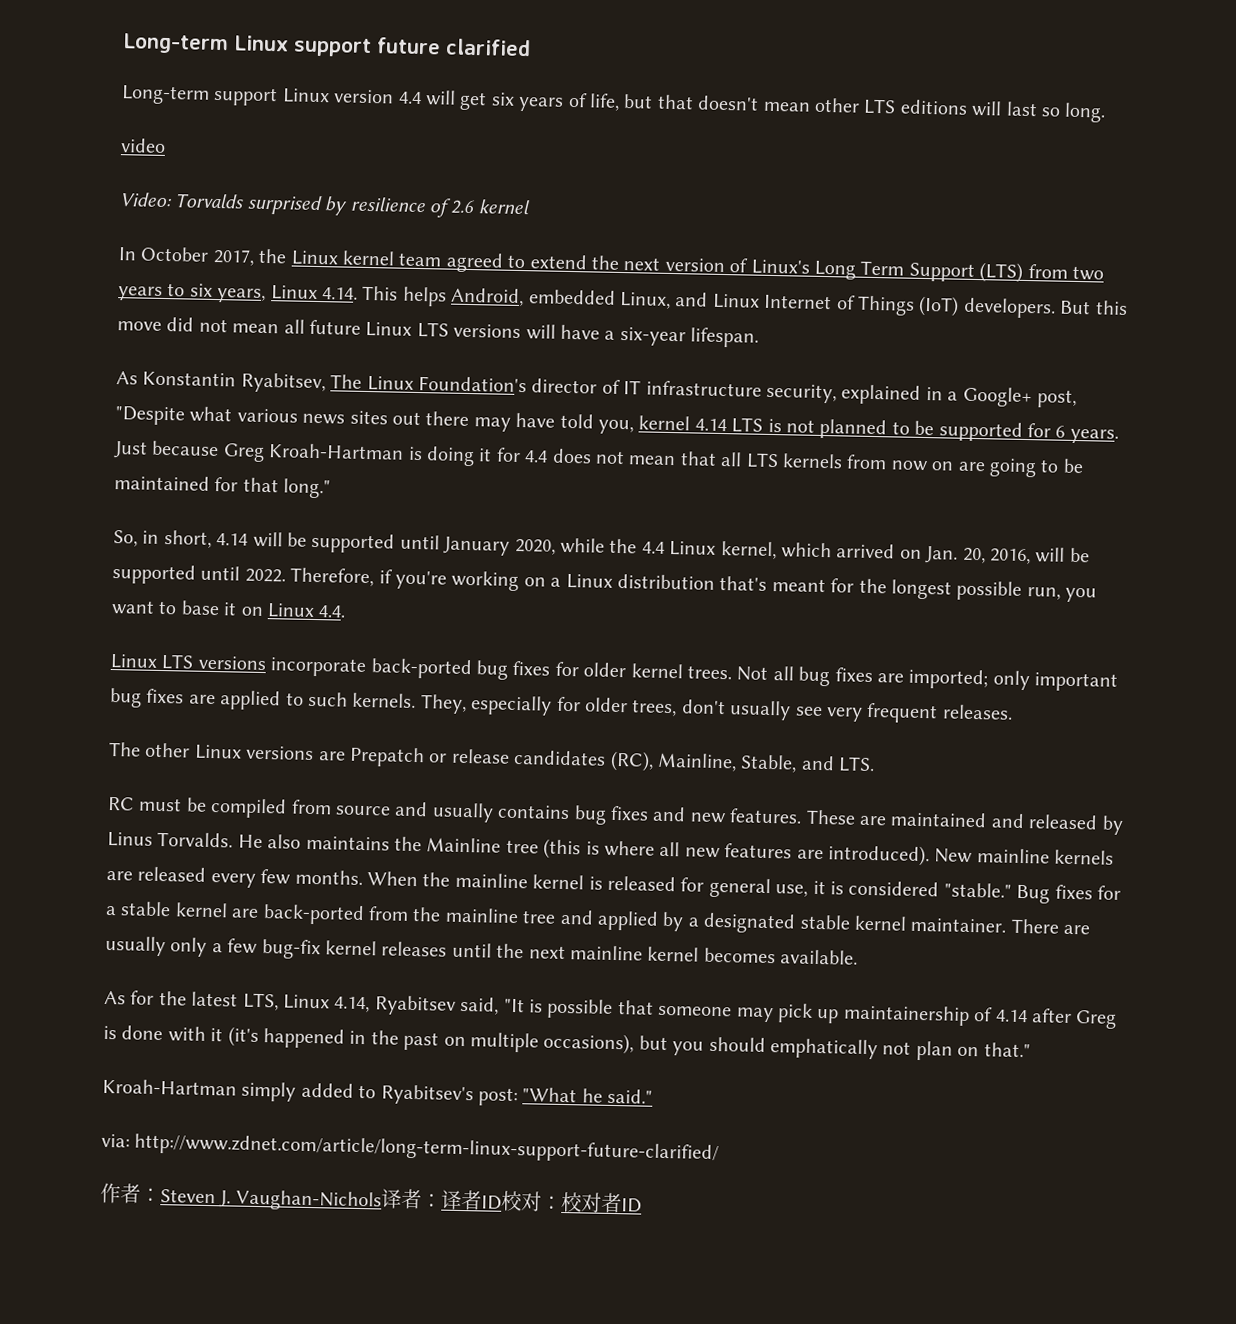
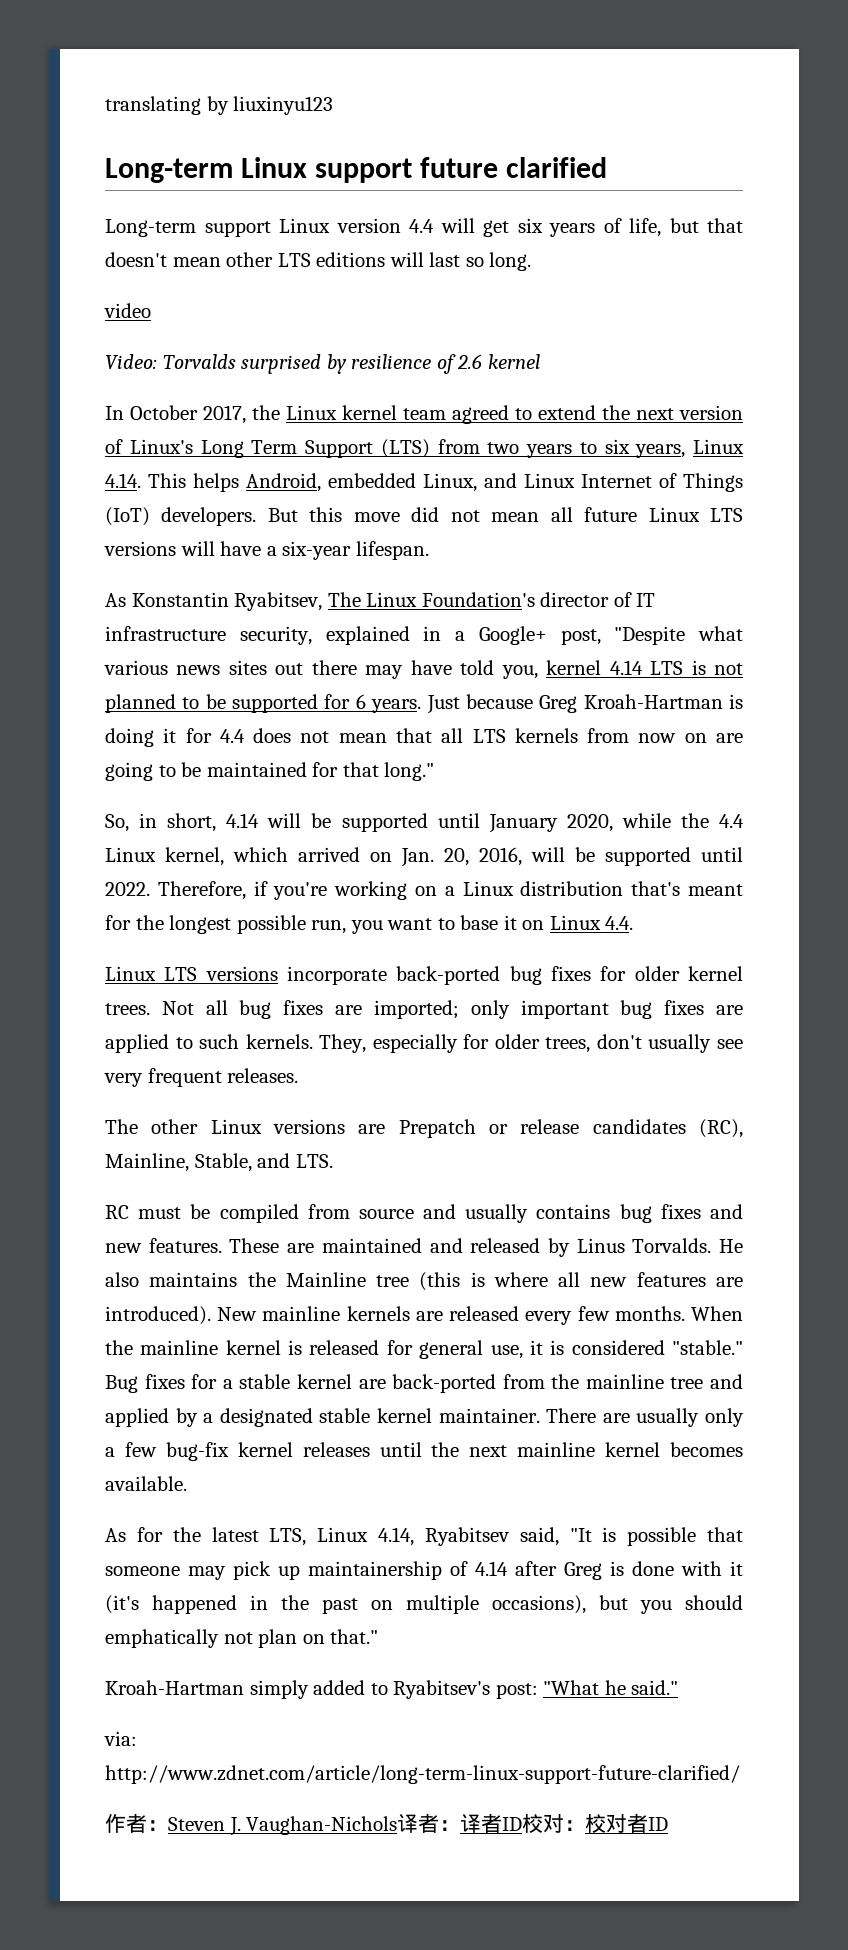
(122, 44) none -> [105,96,334,115] translating by liuxinyu123 //

